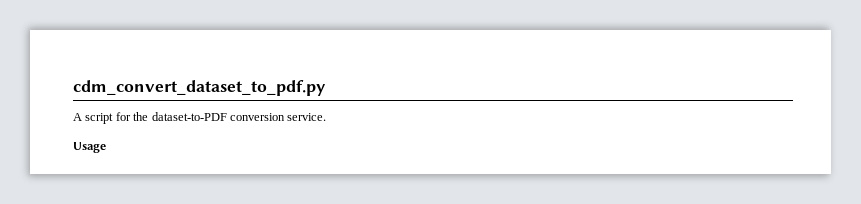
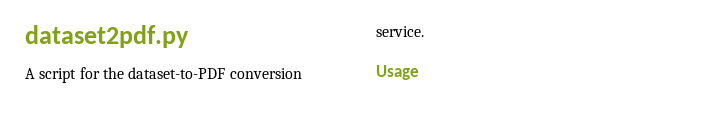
[73,80,326,96] cdm_convert_dataset_to_pdf.py -> [25,25,189,48] dataset2pdf.py

